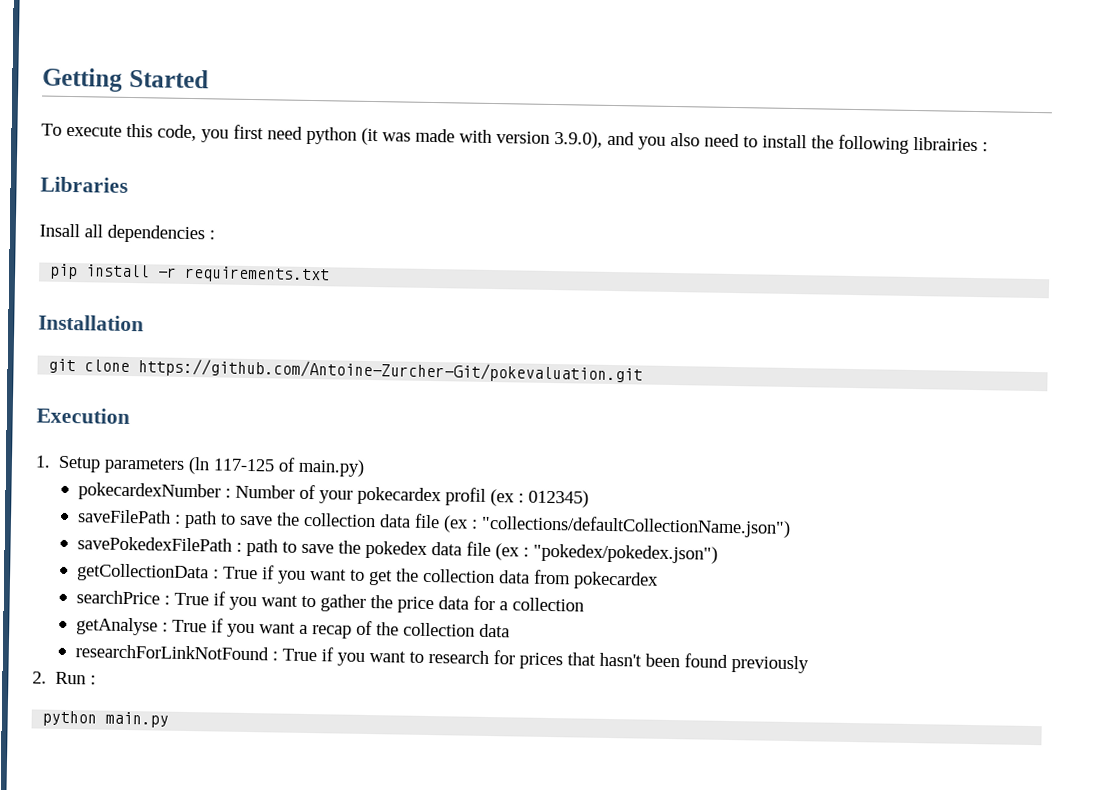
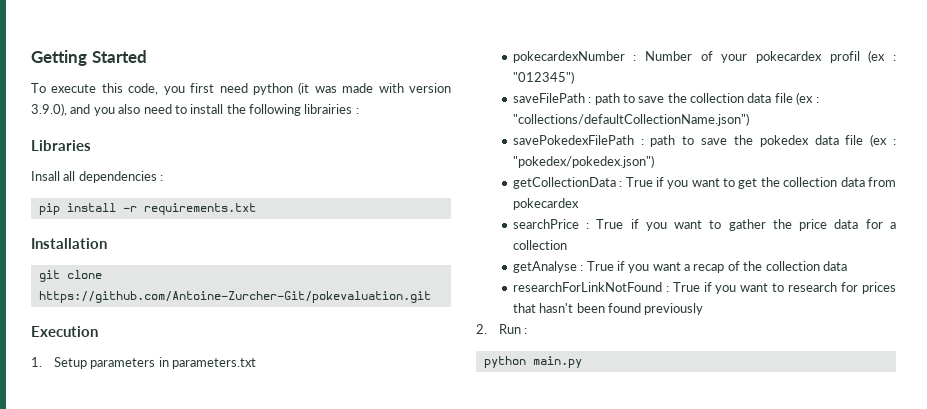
[188,457,366,477] (ln 117-125 of main.py) -> [158,357,257,369] in parameters.txt
[527,489,589,508] 012345) -> [512,71,574,84] "012345")

